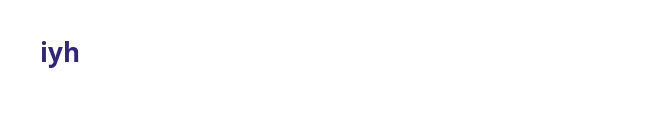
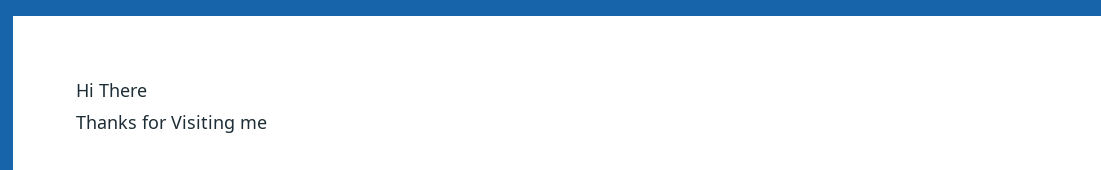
[40,41,80,68] iyh -> [76,83,147,97] [76,115,267,133] Hi There // Thanks for Visiting me

